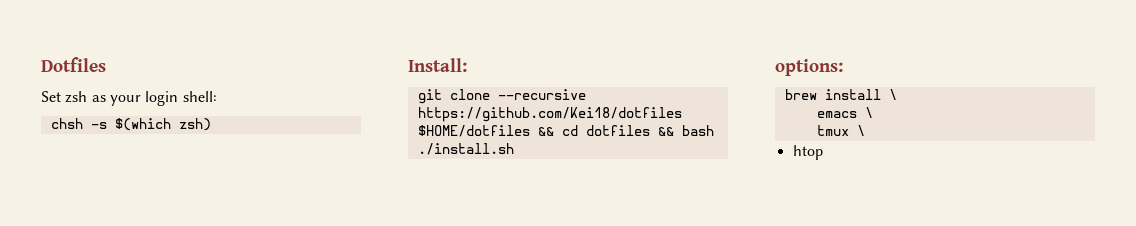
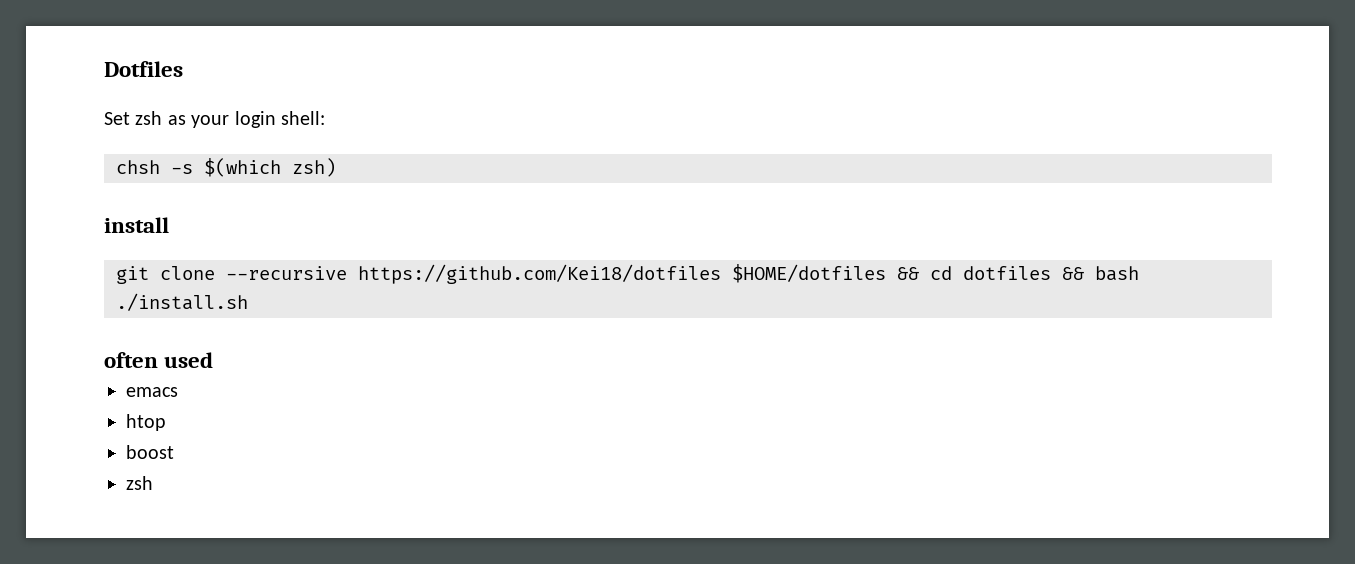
[408,58,467,72] Install: -> [104,217,169,233] install
[775,59,843,76] [784,89,897,100] [816,107,873,118] [816,125,865,136] options: // brew install \ // emacs \ // tmux \ -> [104,352,214,368] [126,387,178,397] often used // emacs
(823, 152) none -> [126,445,174,459] [126,476,153,490] // boost // zsh

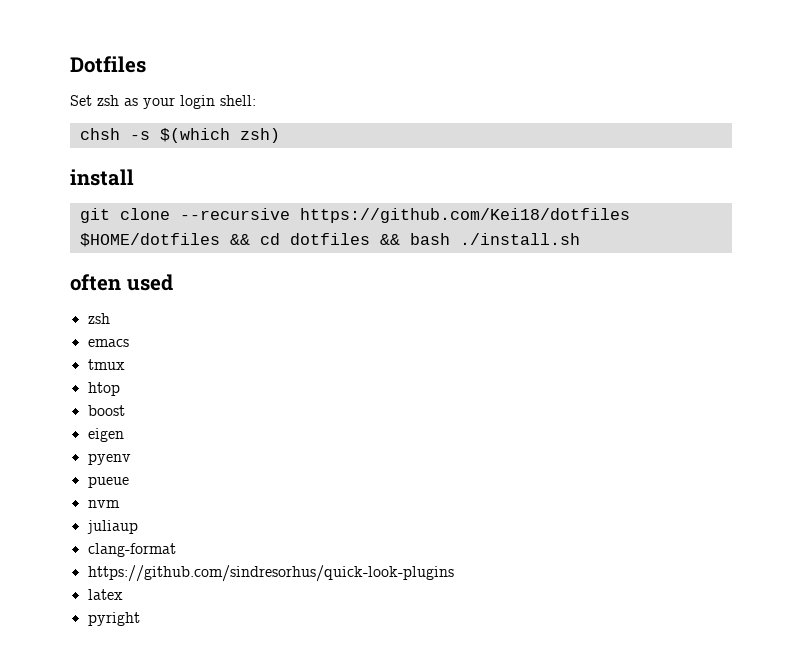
(214, 360) none -> [87,313,110,324] // zsh
(178, 392) none -> [87,359,125,370] // tmux
[126,476,153,490] zsh -> [87,428,124,442] [87,453,131,465] [87,476,129,488] [87,500,120,508] [86,520,138,534] [87,543,176,557] [87,565,454,582] [87,589,123,600] [87,612,140,626] eigen // pyenv // pueue // nvm // juliaup // clang-format // https://github.com/sindresorhus/quick-look-plugins // latex // pyright

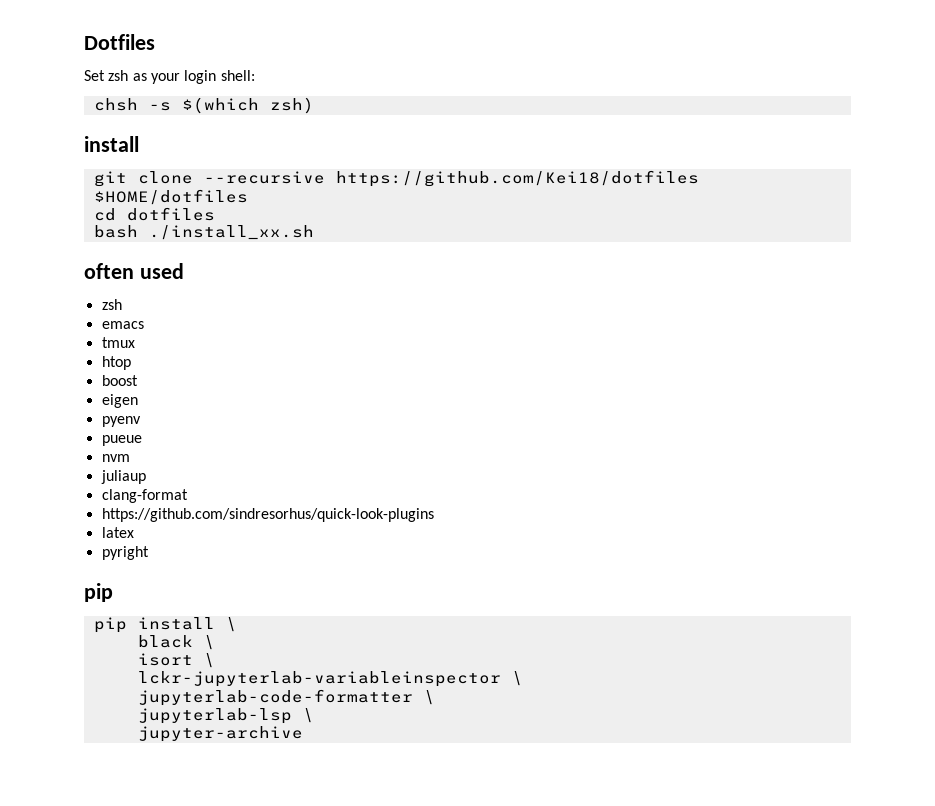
[229,234,250,245] && -> (248, 197) //
[379,233,580,245] && bash ./install.sh -> [93,225,314,240] // bash ./install_xx.sh
(140, 619) none -> [84,583,113,602] [93,617,237,633] [137,635,215,650] [137,653,215,668] [137,671,523,687] [137,689,435,706] [137,708,314,724] [137,726,303,742] // pip // pip install \ // black \ // isort \ // lckr-jupyterlab-variableinspector \ // jupyterlab-code-formatter \ // jupyterlab-lsp \ // jupyter-archive

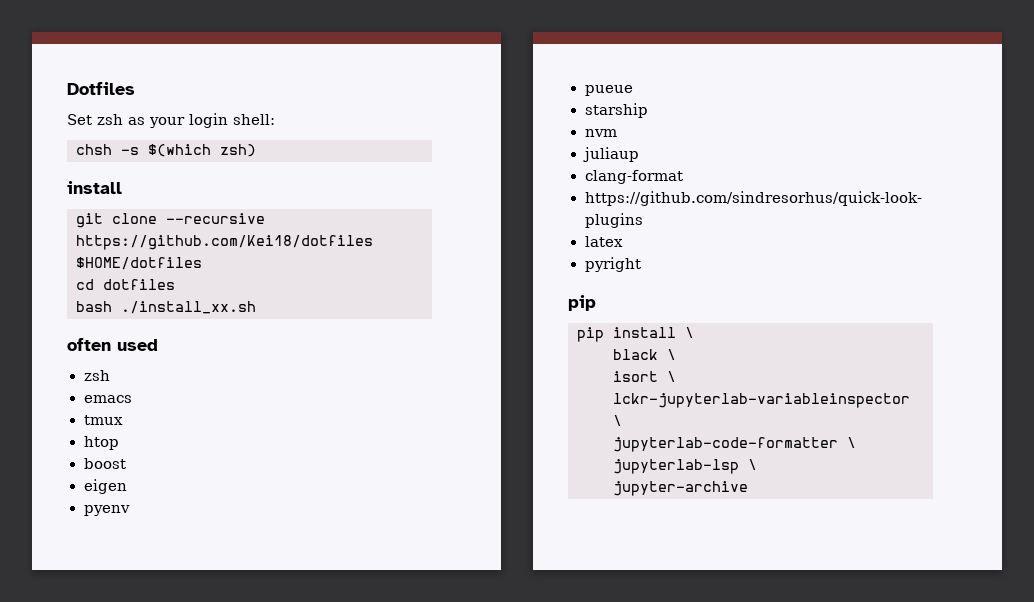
(142, 440) none -> [584,103,648,118] // starship

